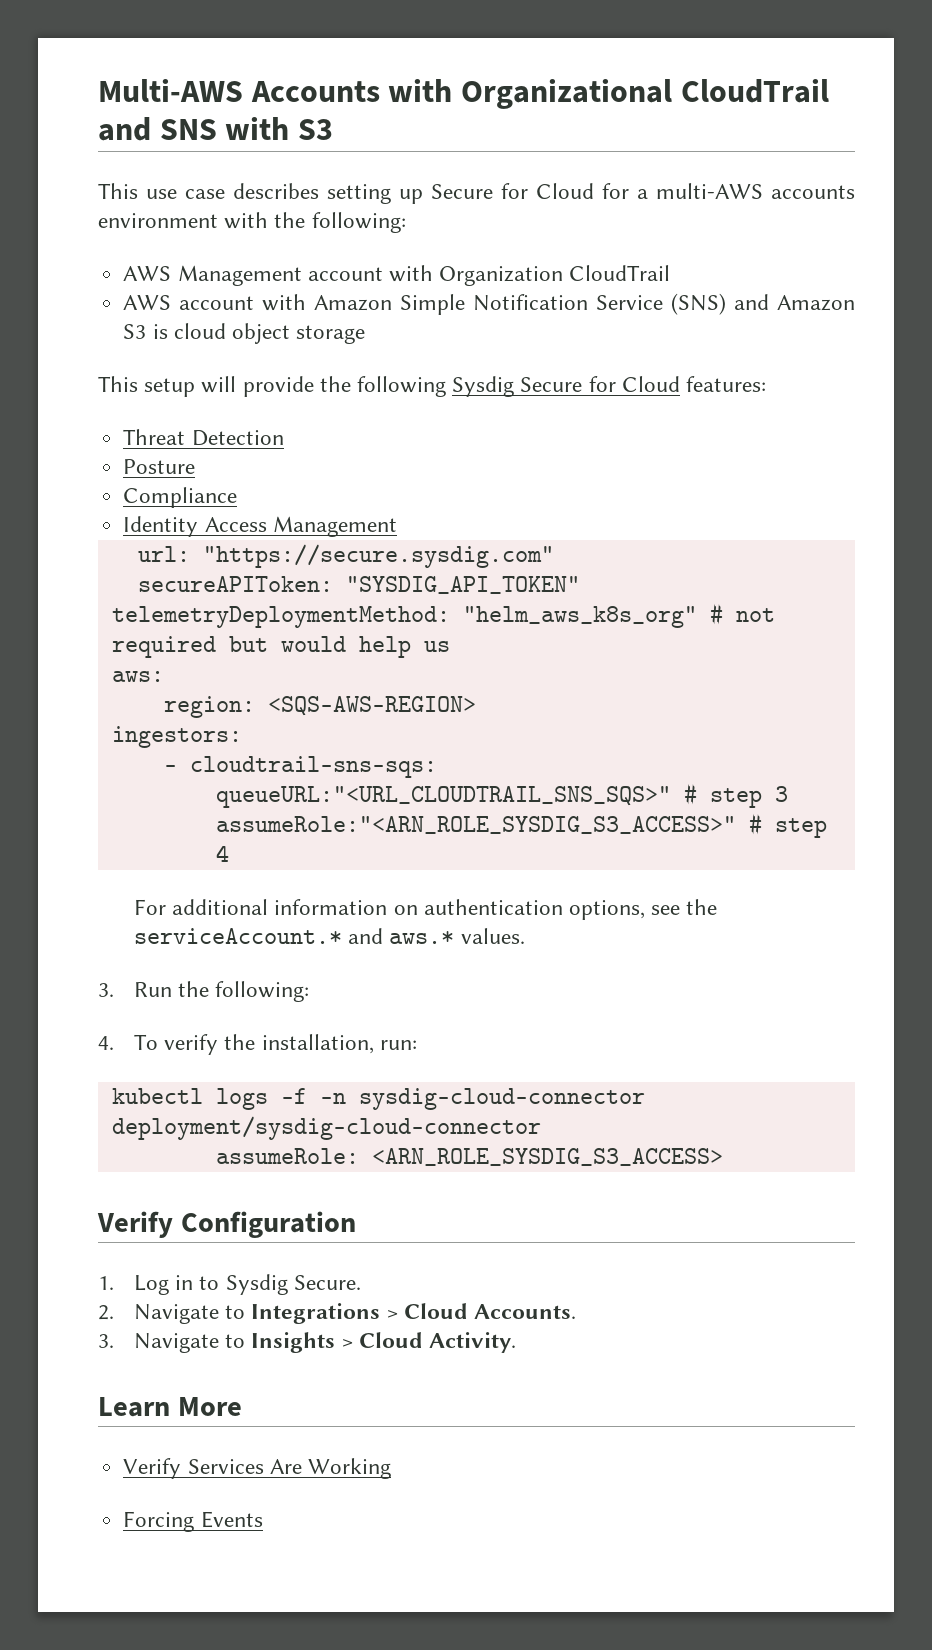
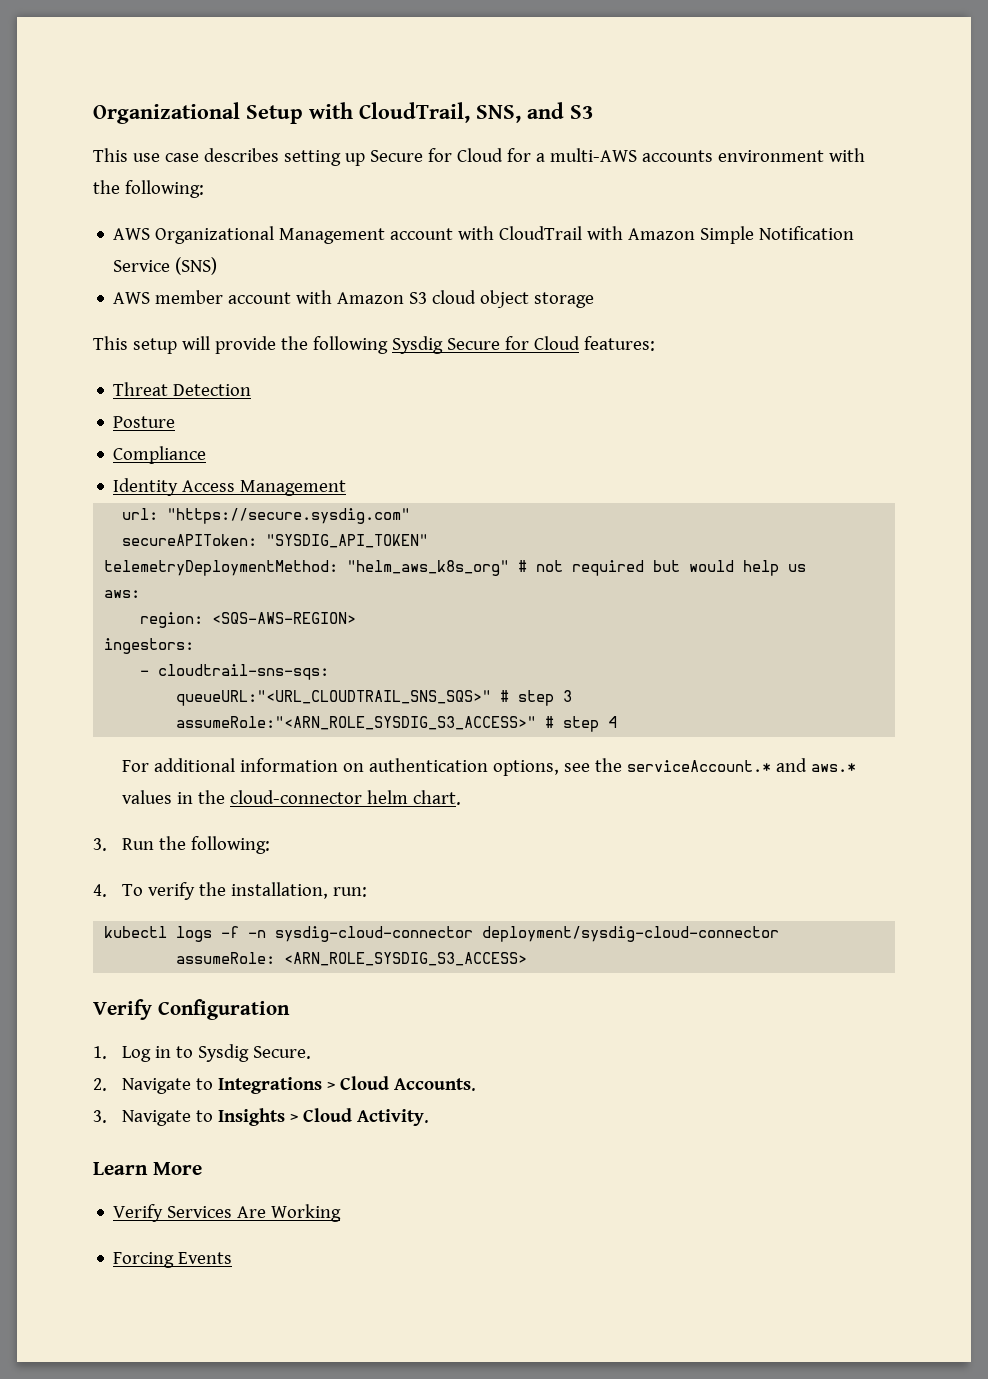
[98,79,829,109] [98,117,290,141] Multi-AWS Accounts with Organizational CloudTrail and SNS with -> [93,102,564,124] Organizational Setup with CloudTrail, SNS, and
(172, 273) none -> [155,226,275,244] Organizational
[439,265,671,286] [123,295,255,310] Organization CloudTrail // AWS account -> [499,226,583,240] CloudTrail
[734,294,770,310] and -> [113,290,333,304] // AWS member account with
[152,324,168,339] is -> (428, 298) none
[460,928,525,944] values. -> [122,790,462,805] values in the cloud-connector helm chart.

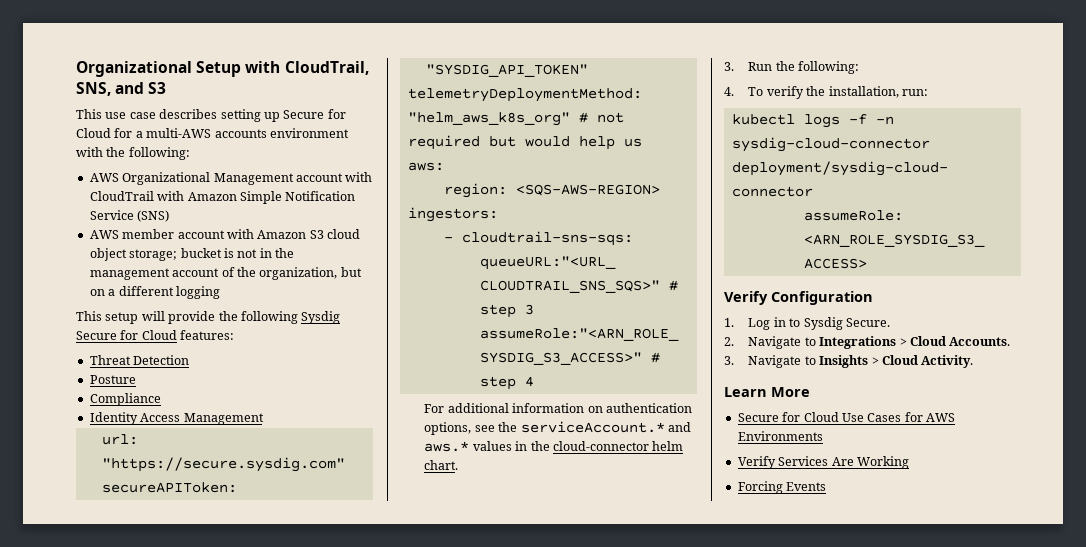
[534,292,595,308] storage -> [129,248,294,261] [89,267,362,280] [89,286,220,299] storage; bucket is not in the management account of the organization, but on a different logging
(202, 1168) none -> [737,412,955,422] [737,431,823,441] // Secure for Cloud Use Cases for AWS Environments

